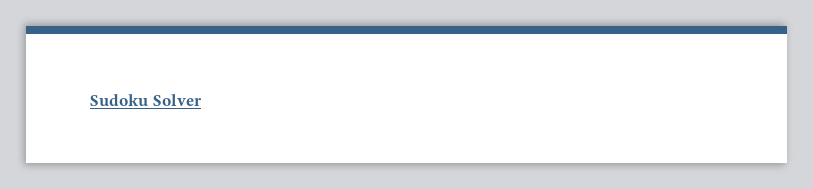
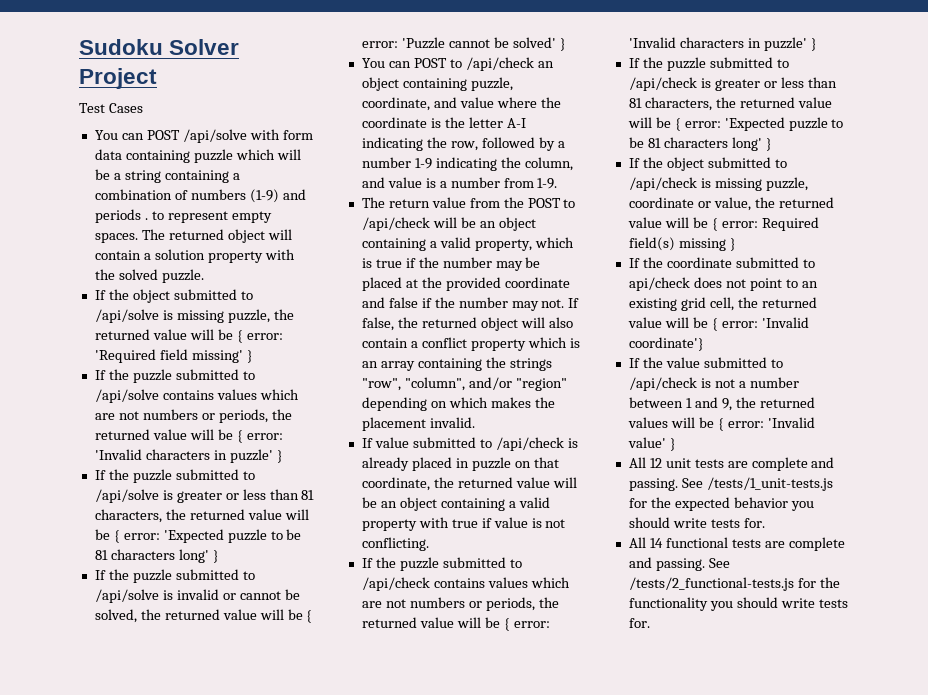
(202, 100) none -> [79,68,157,89] [79,103,143,113] [94,129,313,143] [94,149,301,163] [94,169,240,183] [94,189,306,203] [94,209,272,223] [94,229,292,243] [94,249,295,263] [94,269,204,283] [94,289,253,303] [94,309,294,323] [94,329,283,343] [94,349,253,363] [94,369,255,383] [94,389,299,403] [94,409,292,423] [94,429,283,443] [94,449,283,463] [94,469,255,483] [94,489,315,503] [94,509,309,523] [94,529,302,543] [94,549,219,563] [94,569,255,583] [94,589,300,603] [94,609,313,623] [361,37,566,51] [361,57,554,71] [361,77,513,91] [361,97,561,111] [361,117,526,128] [361,137,565,151] [361,157,573,171] [361,177,558,189] [361,197,576,208] [361,217,536,231] [361,237,574,251] [361,257,541,271] [361,277,570,291] [361,297,580,311] [361,317,573,331] [361,337,580,351] [361,357,552,371] [361,377,567,391] [361,397,555,411] [361,417,475,431] [361,437,578,451] [361,457,559,471] [361,477,577,491] [361,497,550,511] [361,517,566,531] [361,537,429,551] [361,557,522,571] [361,577,570,591] [361,597,559,611] [361,617,550,631] [628,37,817,51] [628,57,789,71] [628,77,837,91] [628,97,832,111] [627,117,844,131] [628,137,772,151] [628,157,787,171] [628,177,808,191] [628,197,834,211] [627,217,819,231] [628,237,736,251] [628,257,815,268] [628,277,818,291] [628,297,817,311] [627,317,809,331] [628,337,704,351] [628,357,783,368] [628,377,799,391] [628,397,815,411] [627,417,815,431] [627,437,676,451] [628,457,835,471] [628,477,833,491] [628,497,814,511] [628,517,765,528] [628,537,845,551] [628,557,730,571] [628,577,840,591] [628,597,848,611] [628,618,650,628] Project // Test Cases // You can POST /api/solve with form data containing puzzle which will be a string containing a combination of numbers (1-9) and periods . to represent empty spaces. The returned object will contain a solution property with the solved puzzle. // If the object submitted to /api/solve is missing puzzle, the returned value will be { error: 'Required field missing' } // If the puzzle submitted to /api/solve contains values which are not numbers or periods, the returned value will be { error: 'Invalid characters in puzzle' } // If the puzzle submitted to /api/solve is greater or less than 81 characters, the returned value will be { error: 'Expected puzzle to be 81 characters long' } // If the puzzle submitted to /api/solve is invalid or cannot be solved, the returned value will be { error: 'Puzzle cannot be solved' } // You can POST to /api/check an object containing puzzle, coordinate, and value where the coordinate is the letter A-I indicating the row, followed by a number 1-9 indicating the column, and value is a number from 1-9. // The return value from the POST to /api/check will be an object containing a valid property, which is true if the number may be placed at the provided coordinate and false if the number may not. If false, the returned object will also contain a conflict property which is an array containing the strings "row", "column", and/or "region" depending on which makes the placement invalid. // If value submitted to /api/check is already placed in puzzle on that coordinate, the returned value will be an object containing a valid property with true if value is not conflicting. // If the puzzle submitted to /api/check contains values which are not numbers or periods, the returned value will be { error: 'Invalid characters in puzzle' } // If the puzzle submitted to /api/check is greater or less than 81 characters, the returned value will be { error: 'Expected puzzle to be 81 characters long' } // If the object submitted to /api/check is missing puzzle, coordinate or value, the returned value will be { error: Required field(s) missing } // If the coordinate submitted to api/check does not point to an existing grid cell, the returned value will be { error: 'Invalid coordinate'} // If the value submitted to /api/check is not a number between 1 and 9, the returned values will be { error: 'Invalid value' } // All 12 unit tests are complete and passing. See /tests/1_unit-tests.js for the expected behavior you should write tests for. // All 14 functional tests are complete and passing. See /tests/2_functional-tests.js for the functionality you should write tests for.

